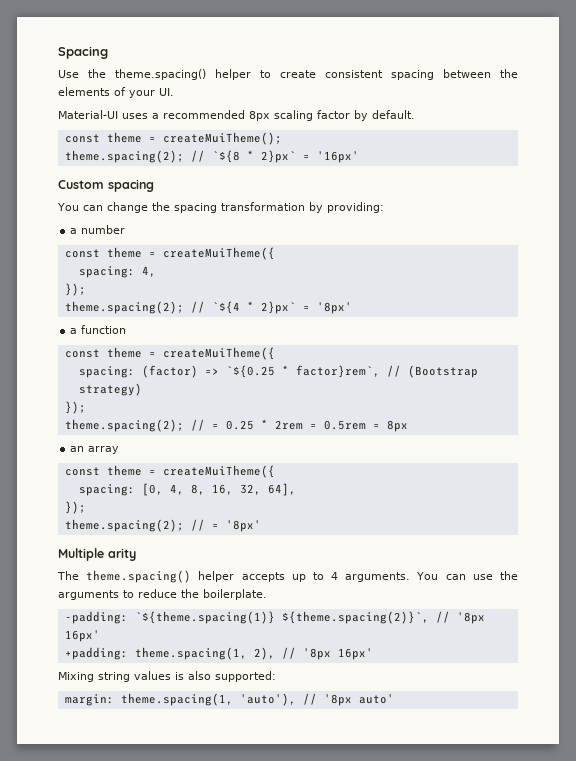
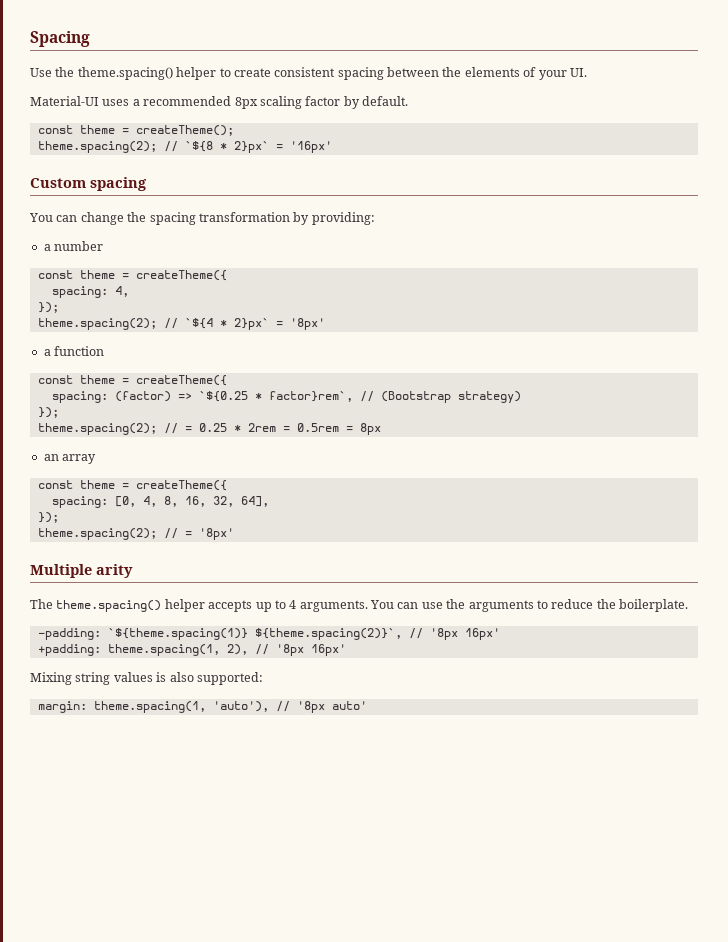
[162,132,282,145] createMuiTheme(); -> [135,125,234,136] createTheme();
[162,247,275,260] createMuiTheme({ -> [135,270,227,281] createTheme({
[162,347,275,360] createMuiTheme({ -> [135,375,227,386] createTheme({
[162,465,275,478] createMuiTheme({ -> [135,480,227,491] createTheme({

